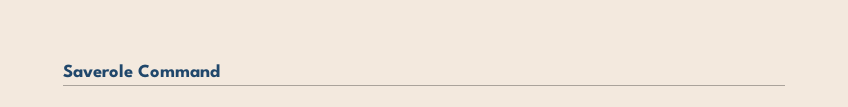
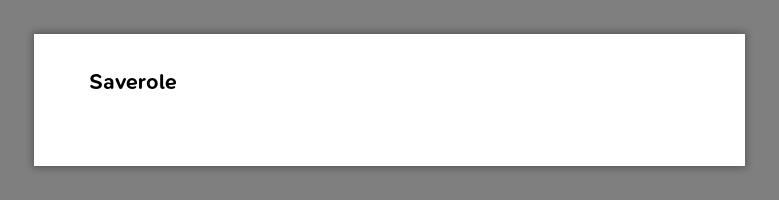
[138,64,220,78] Command -> (177, 82) none

